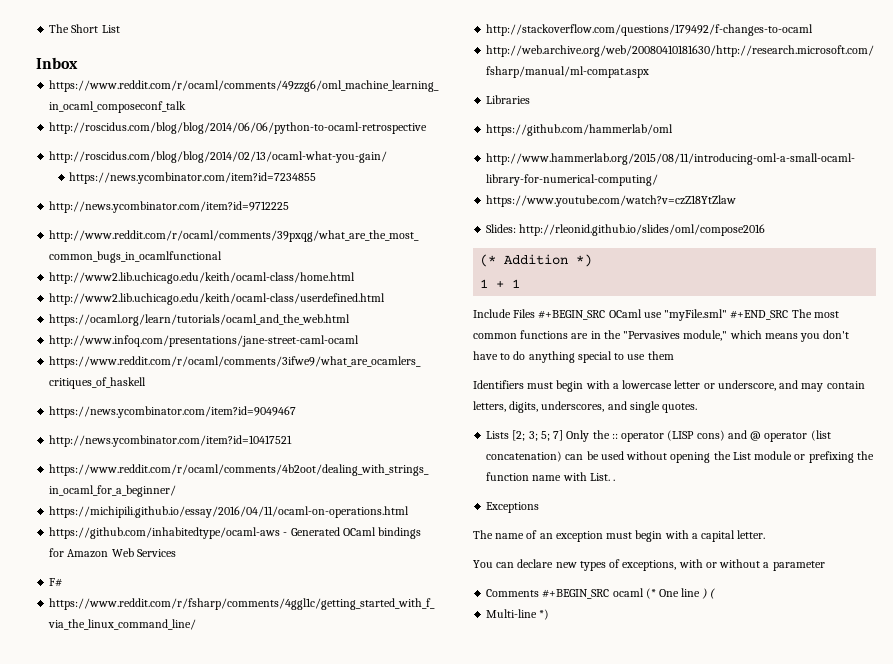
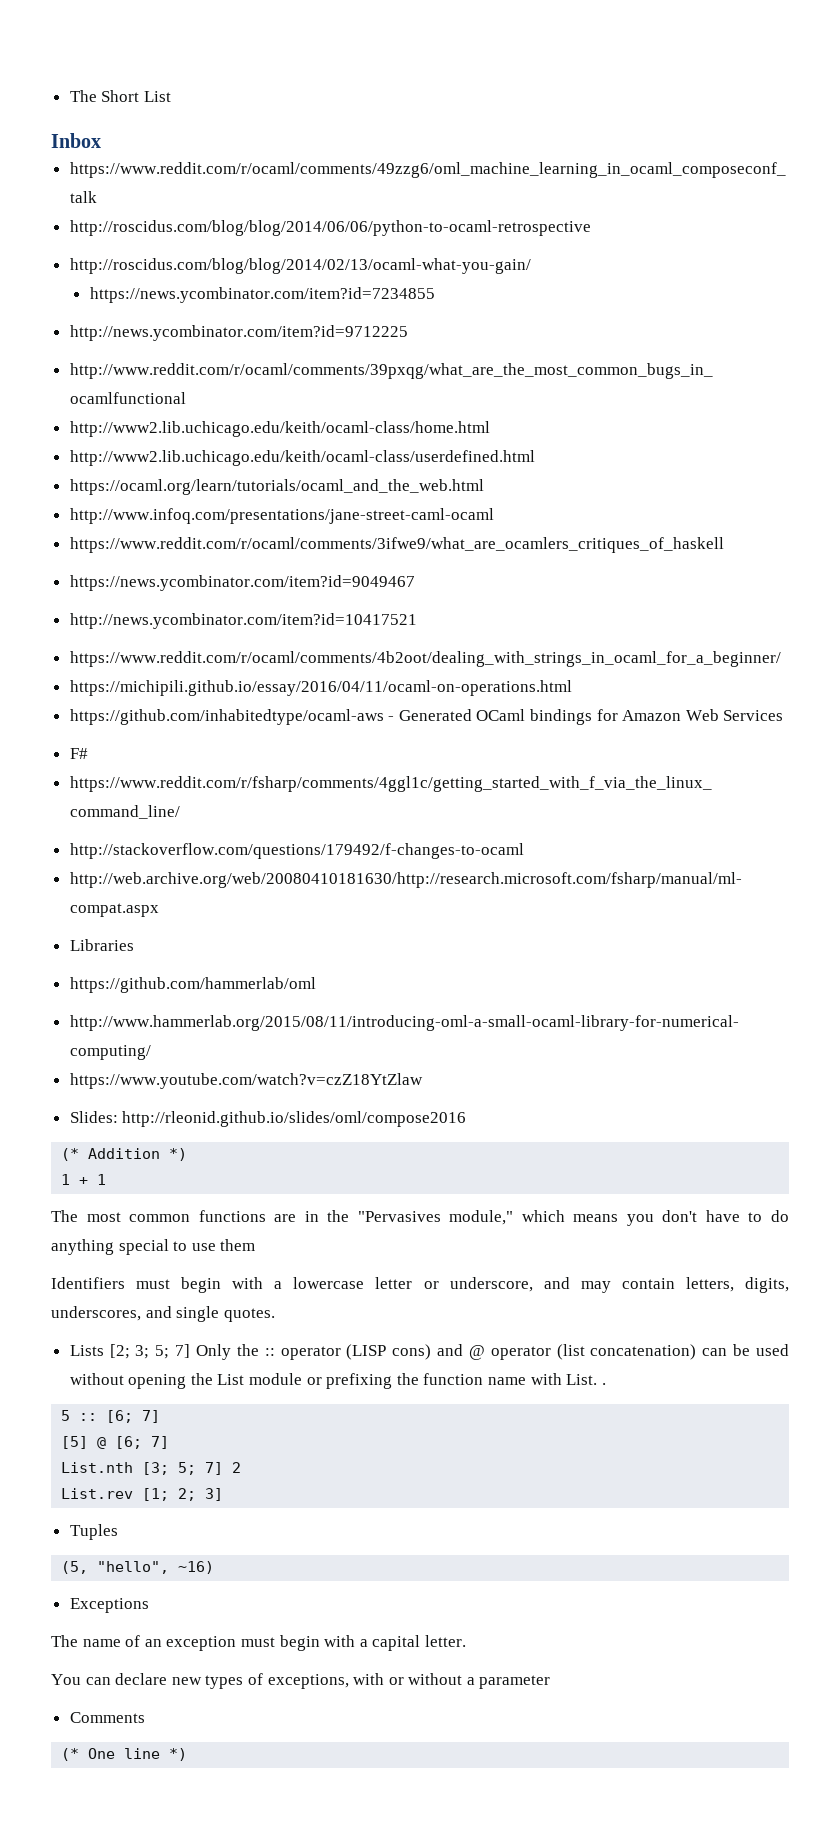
[473,309,789,321] Include Files #+BEGIN_SRC OCaml use "myFile.sml" #+END_SRC -> (107, 1179) none
(616, 480) none -> [61,1410,161,1423] [61,1436,170,1449] [61,1462,242,1475] [61,1488,224,1501] [69,1524,118,1540] [61,1561,215,1574] // 5 :: [6; 7] // [5] @ [6; 7] // List.nth [3; 5; 7] 2 // List.rev [1; 2; 3] // Tuples // (5, "hello", ~16)
[542,588,644,599] #+BEGIN_SRC ocaml -> (145, 1717) //
[701,588,715,599] [486,609,538,618] ) ( // Multi-line -> (161, 1753) none

